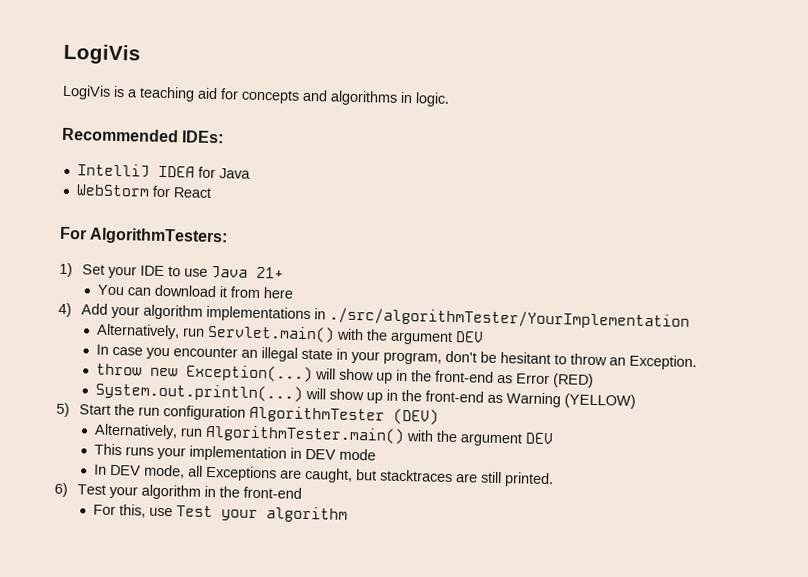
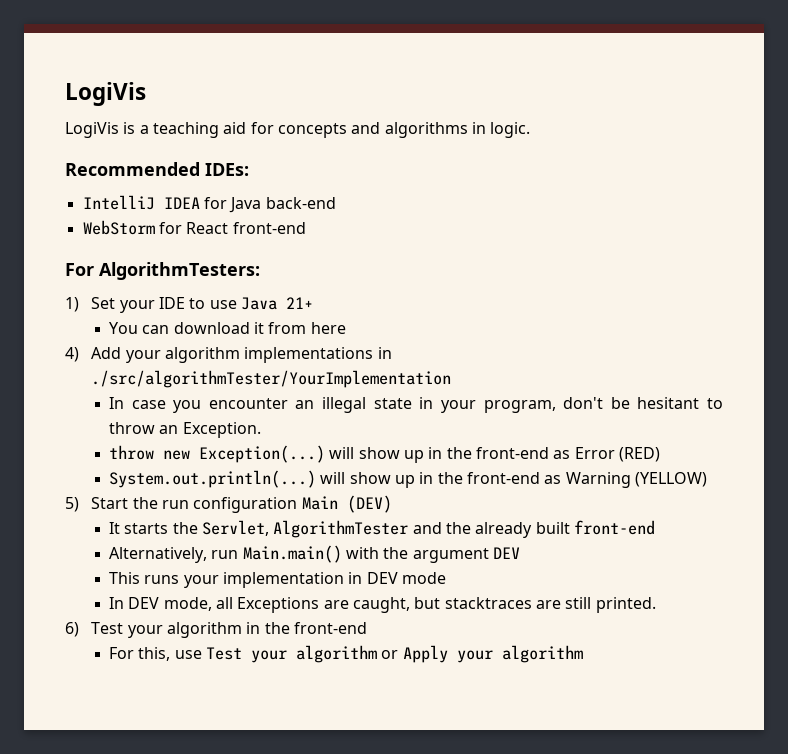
(251, 173) none -> [265,197,336,209] back-end
(212, 192) none -> [232,222,306,234] front-end
[96,323,485,346] // Alternatively, run Servlet.main() with the argument DEV -> (452, 379) none
[249,405,440,425] [94,423,406,445] AlgorithmTester (DEV) // Alternatively, run AlgorithmTester.main() -> [301,495,392,513] [109,520,655,538] [109,545,342,563] Main (DEV) // It starts the Servlet, AlgorithmTester and the already built front-end // Alternatively, run Main.main()
(349, 514) none -> [381,645,583,663] or Apply your algorithm

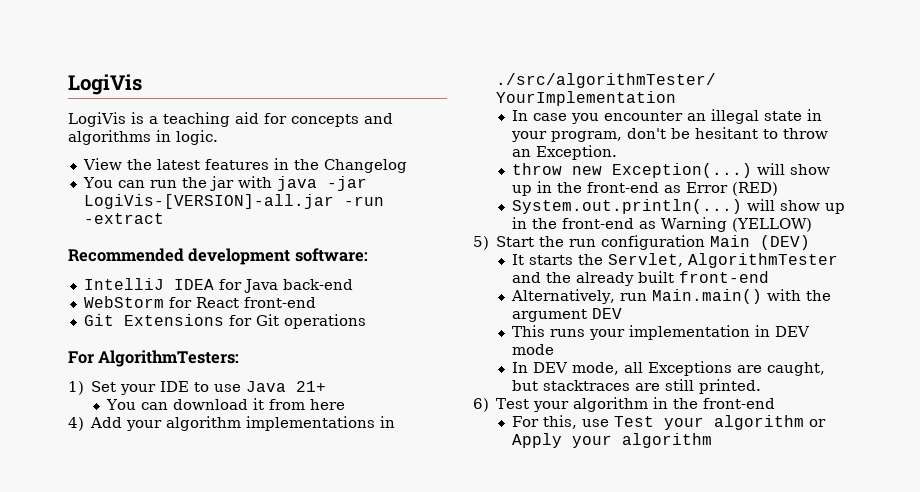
(531, 130) none -> [82,158,407,173] [82,176,367,191] [83,194,384,209] [83,213,164,224] // View the latest features in the Changelog // You can run the jar with java -jar LogiVis-[VERSION]-all.jar -run -extract
[205,163,249,176] IDEs: -> [188,248,368,265] development software:
(306, 228) none -> [83,314,366,329] // Git Extensions for Git operations

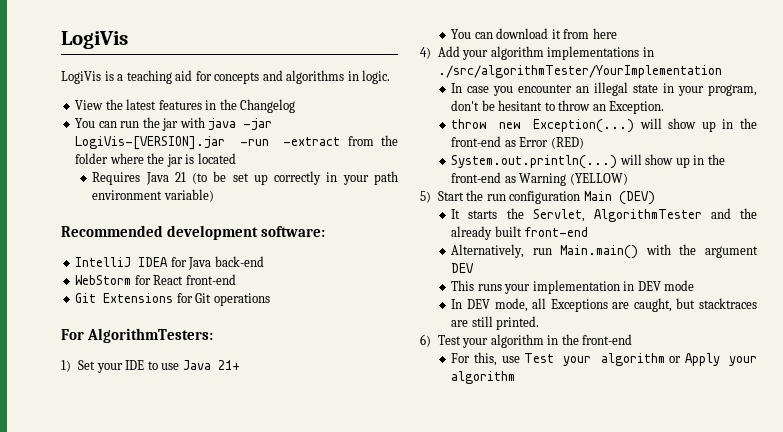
[83,194,334,209] LogiVis-[VERSION]-all.jar -> [75,136,226,150] LogiVis-[VERSION].jar
(164, 218) none -> [347,135,398,146] [75,153,236,167] [92,171,398,185] [92,189,214,202] from the folder where the jar is located // Requires Java 21 (to be set up correctly in your path environment variable)

